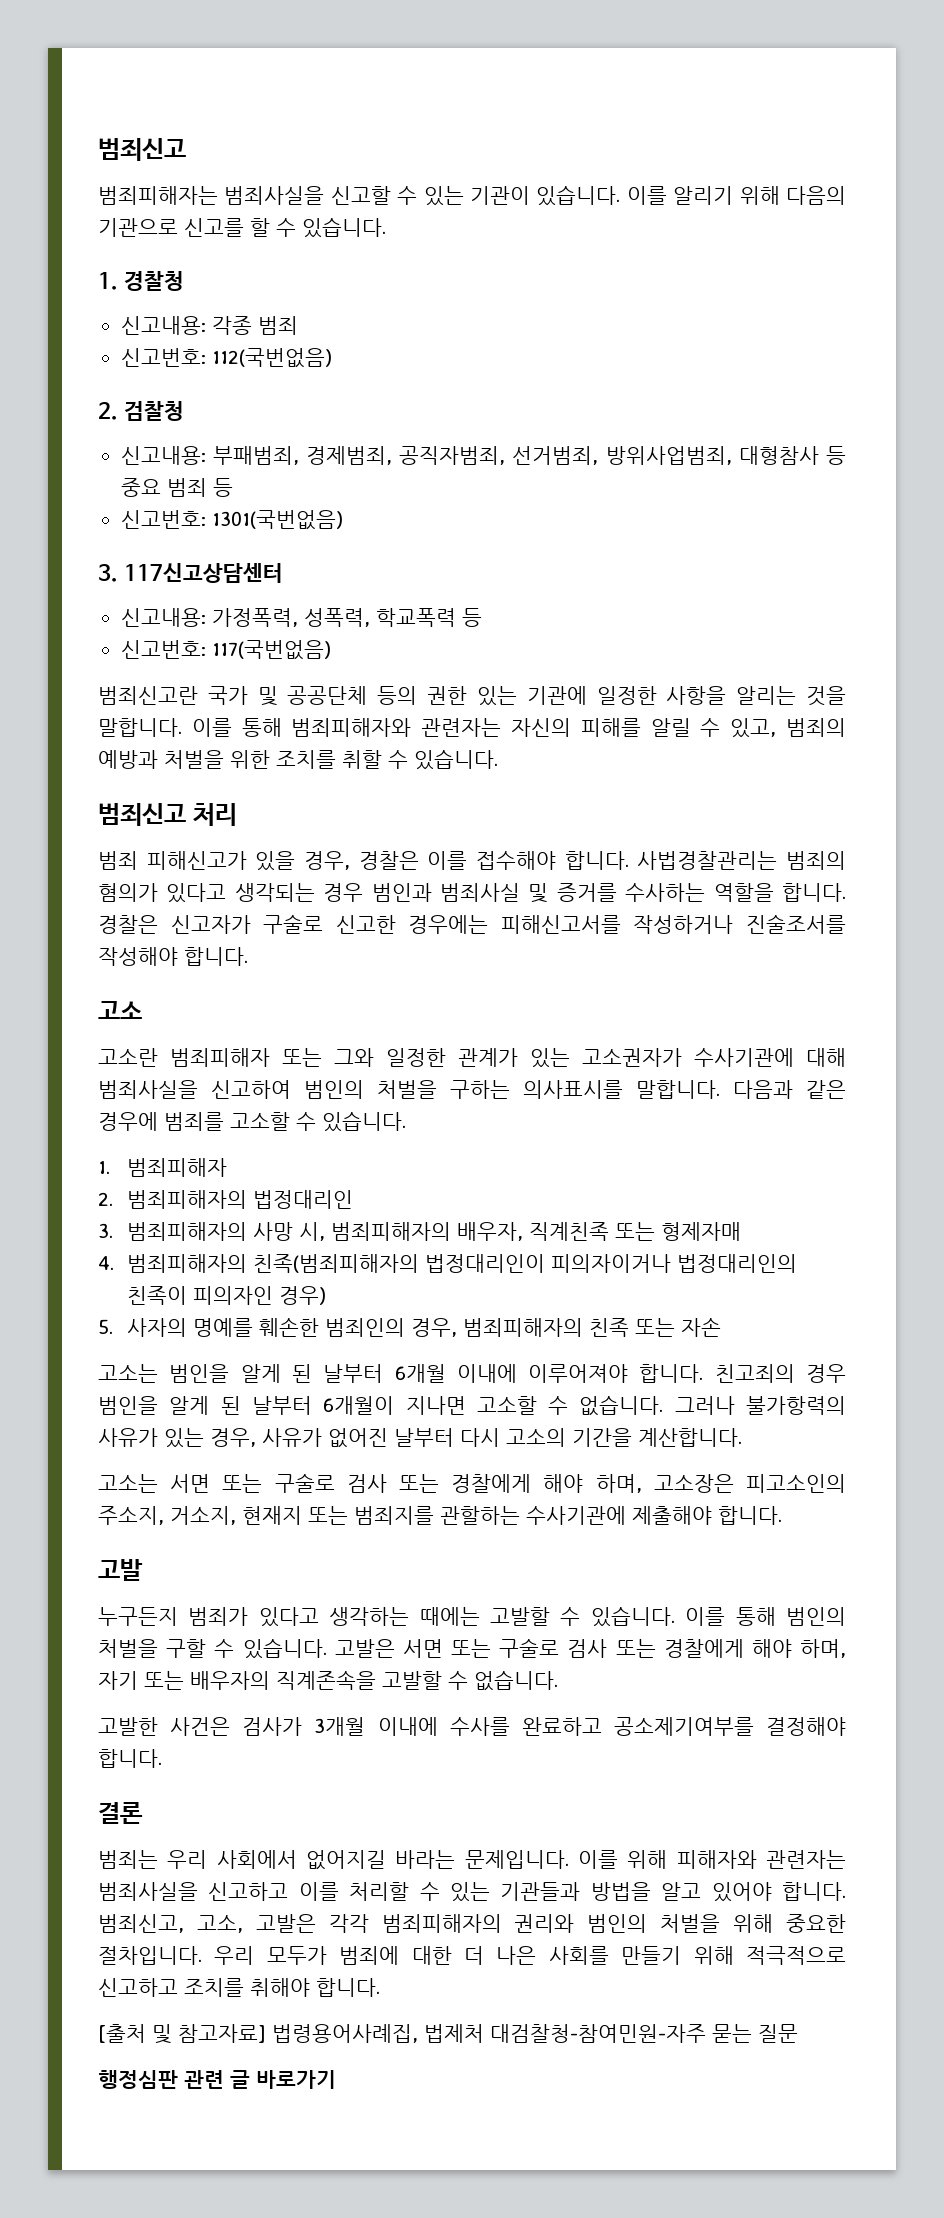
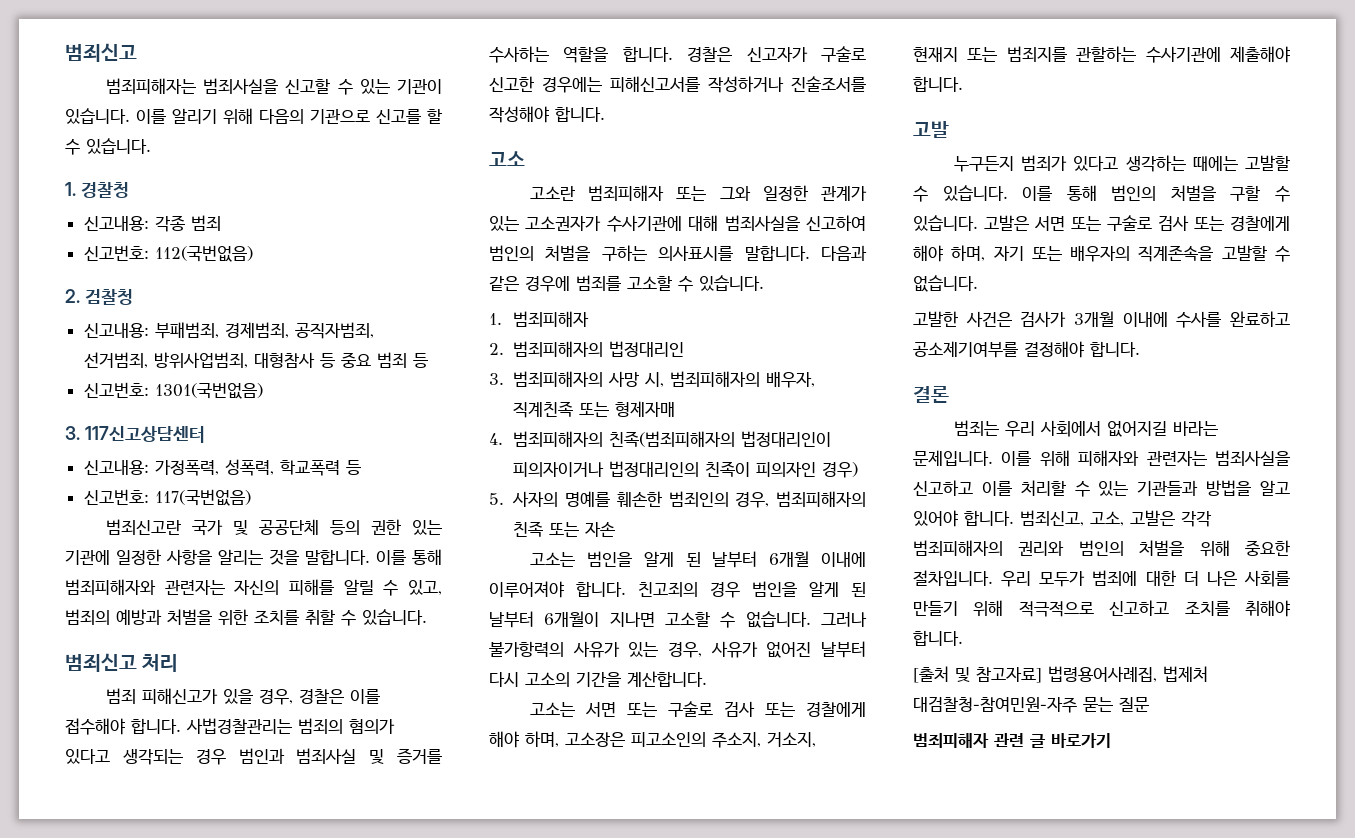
[98,2070,178,2089] 행정심판 -> [913,733,989,748] 범죄피해자

